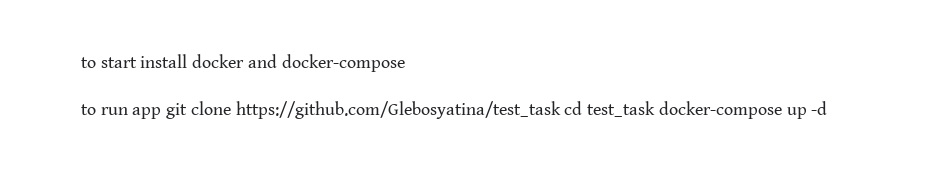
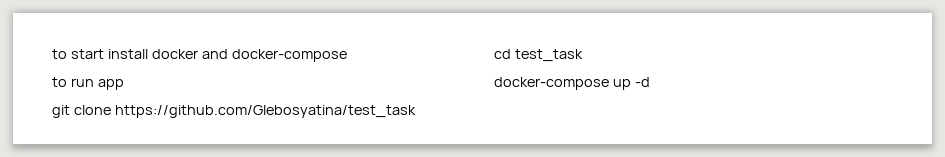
(162, 113) none -> (124, 84) //
(561, 110) none -> (416, 111) //
(656, 109) none -> (583, 55) //

